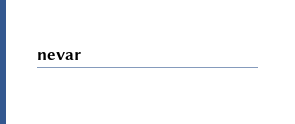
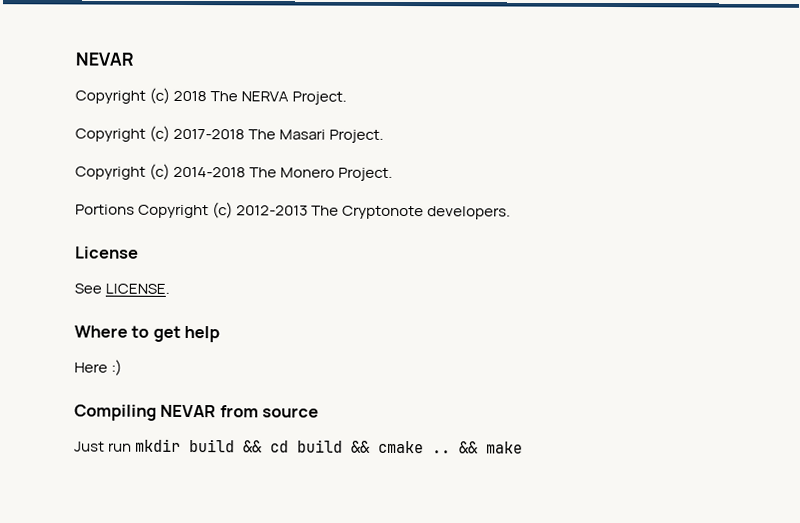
[37,52,81,60] nevar -> [75,52,134,66] [75,87,348,105] [75,125,385,143] [75,163,394,181] [75,202,512,220] [75,246,139,259] [74,283,171,294] [74,325,221,343] [74,359,123,376] [74,404,320,421] [74,438,524,454] NEVAR // Copyright (c) 2018 The NERVA Project. // Copyright (c) 2017-2018 The Masari Project. // Copyright (c) 2014-2018 The Monero Project. // Portions Copyright (c) 2012-2013 The Cryptonote developers. // License // See LICENSE. // Where to get help // Here :) // Compiling NEVAR from source // Just run mkdir build && cd build && cmake .. && make

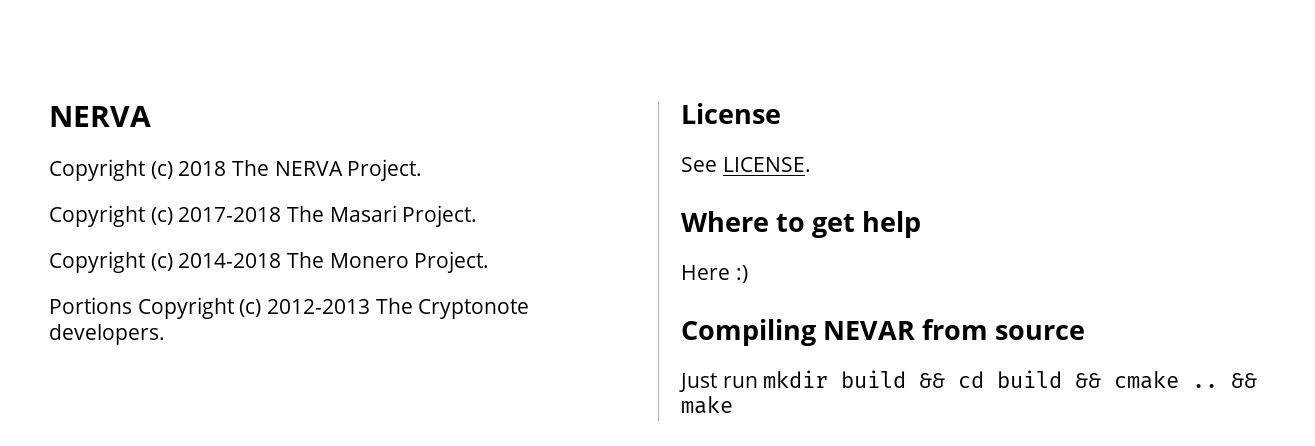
[75,52,134,66] NEVAR -> [49,106,151,127] NERVA

